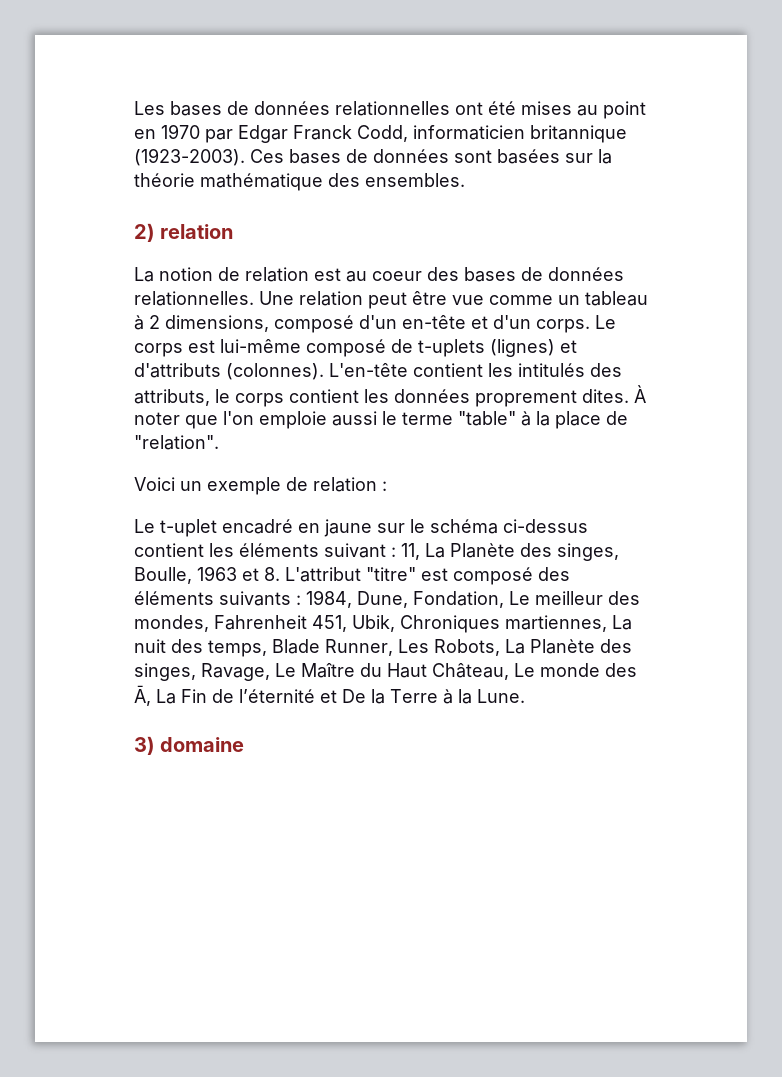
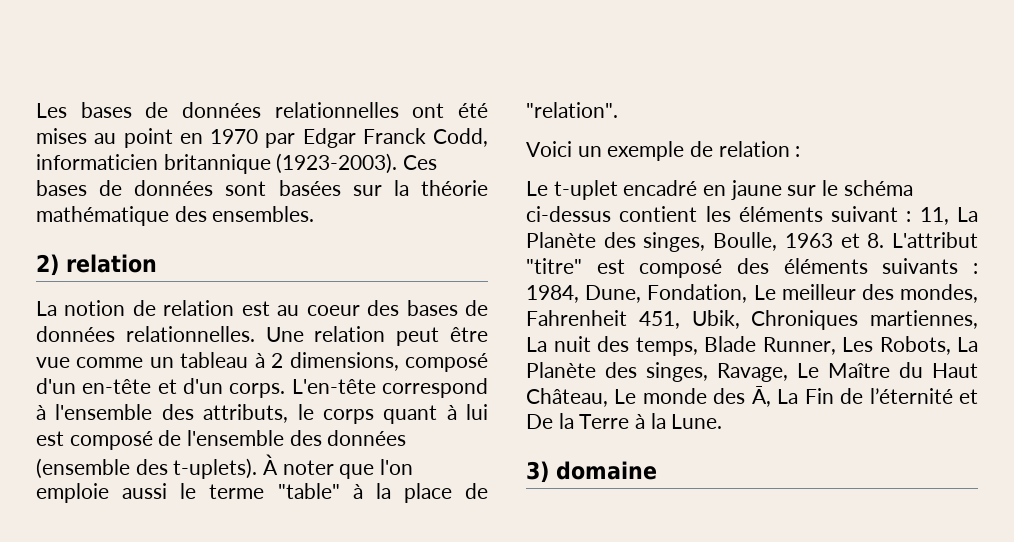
[595,315,616,329] [134,339,577,357] [134,363,622,380] [134,389,629,407] Le corps est lui-même composé de t-uplets (lignes) et d'attributs (colonnes). L'en-tête contient les intitulés des attributs, le corps contient les données proprement dites. -> [291,378,489,398] [36,404,488,424] [36,430,407,450] [36,458,258,479] L'en-tête correspond à l'ensemble des attributs, le corps quant à lui est composé de l'ensemble des données (ensemble des t-uplets).

